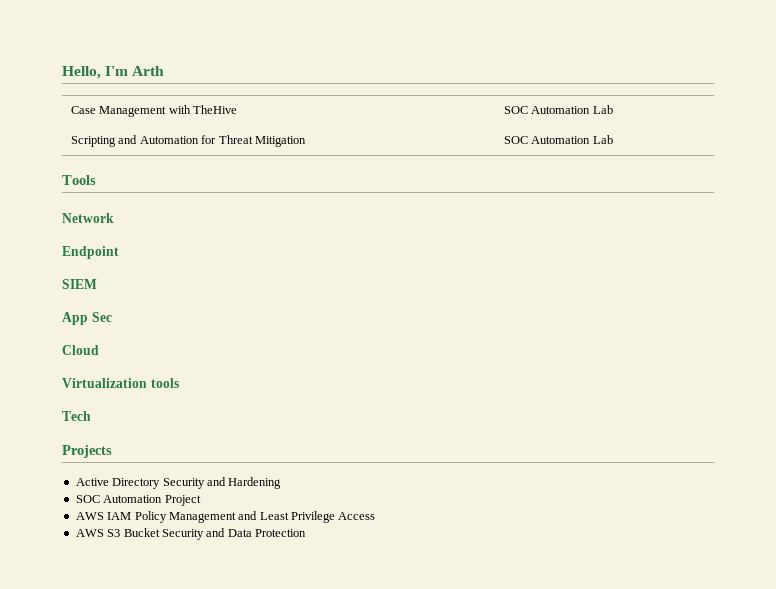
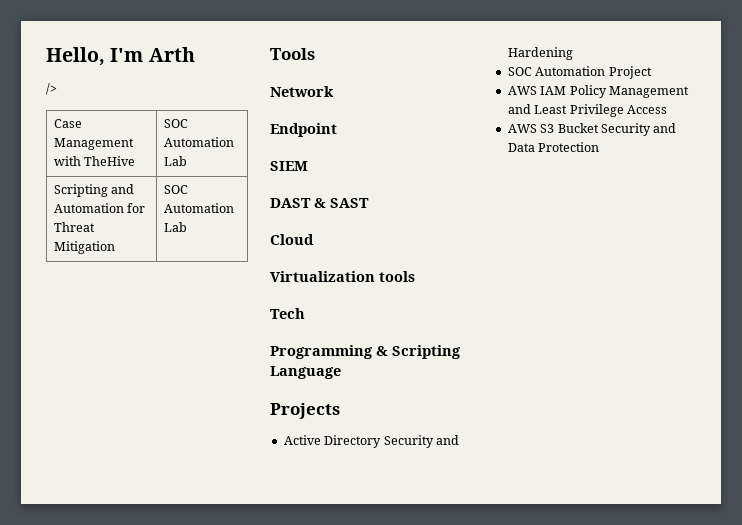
(165, 71) none -> [46,83,57,95] // />
[62,312,112,325] App Sec -> [270,198,369,208] DAST & SAST
(91, 416) none -> [270,345,461,359] [270,366,341,379] // Programming & Scripting Language

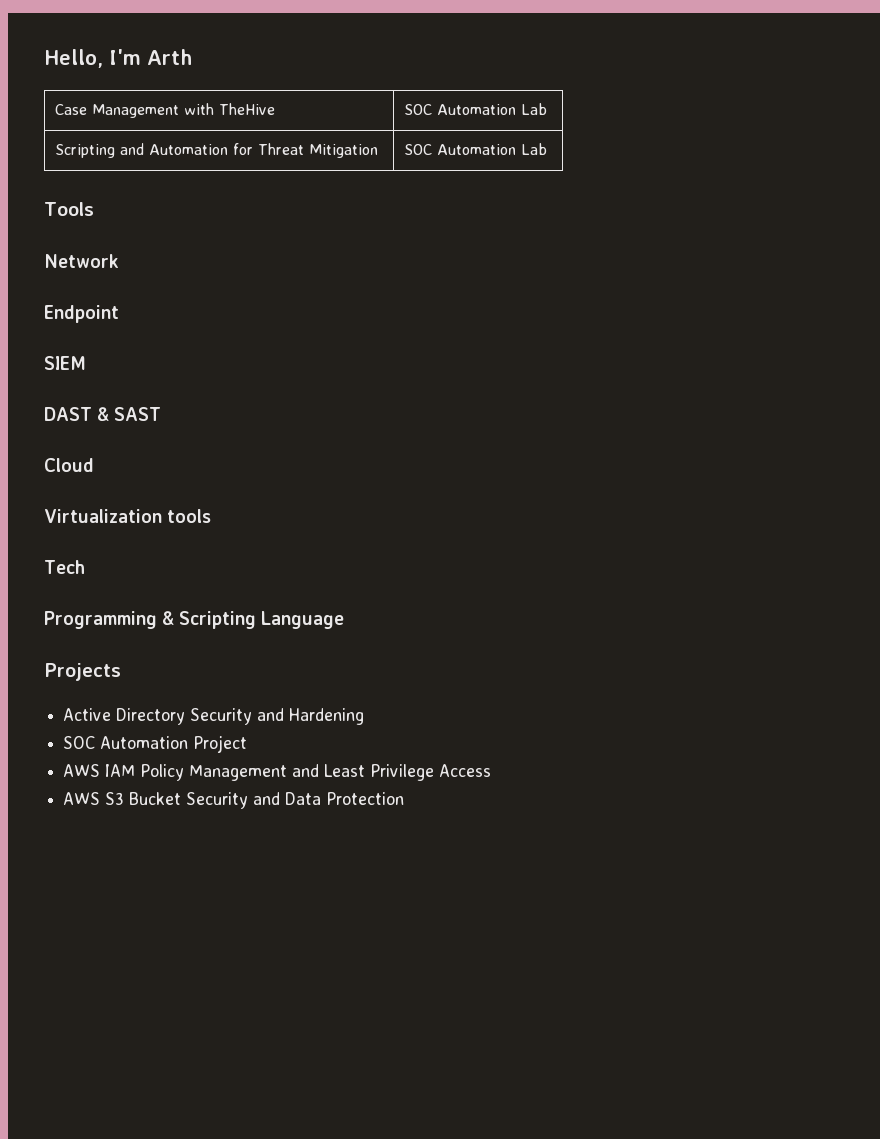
[46,83,57,95] // /> -> (192, 57) none

